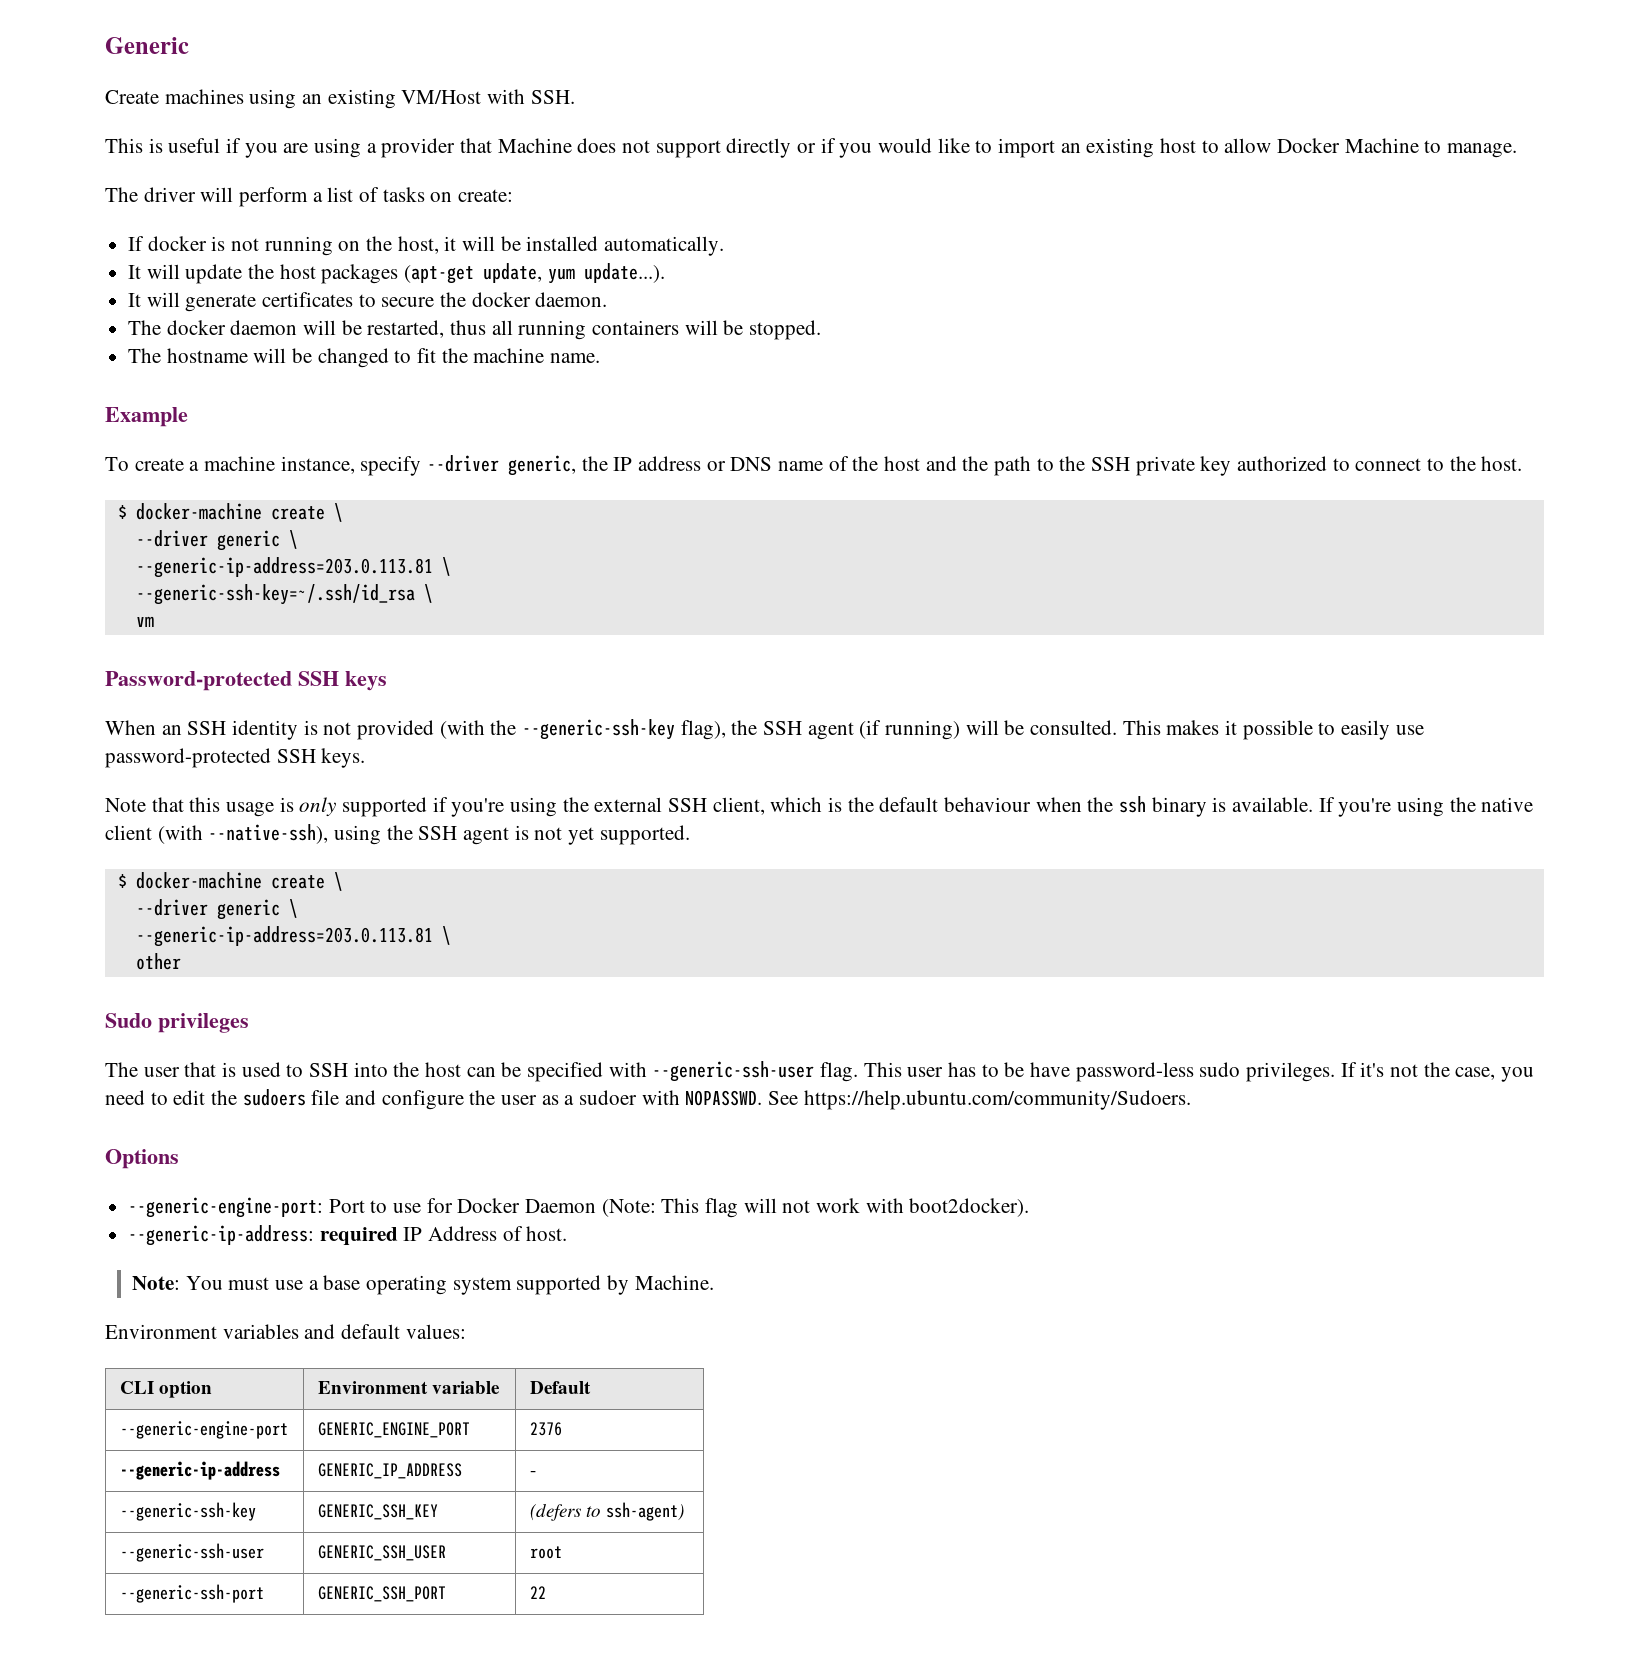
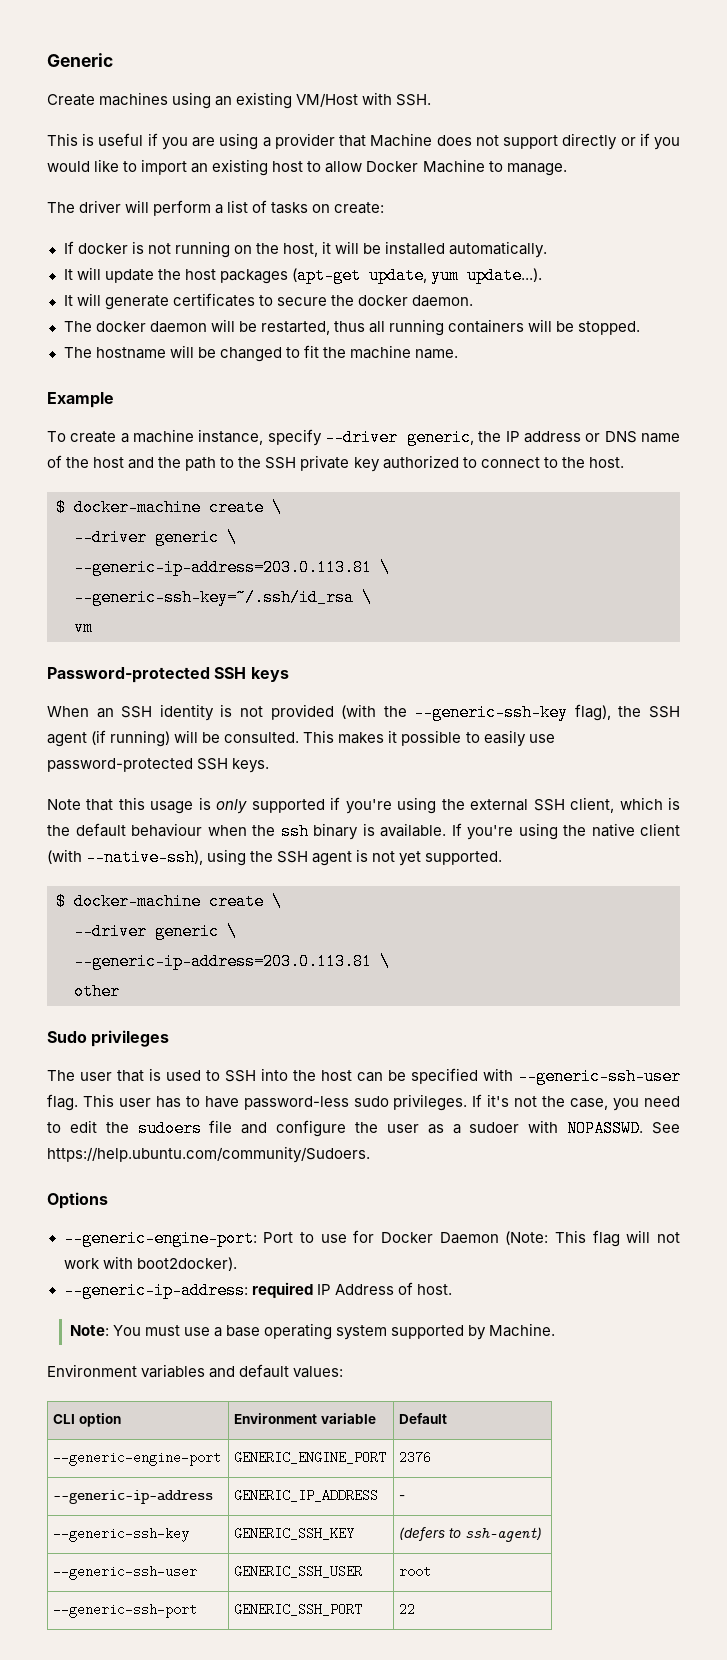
[1004,1062,1025,1077] be -> (200, 1101) none

